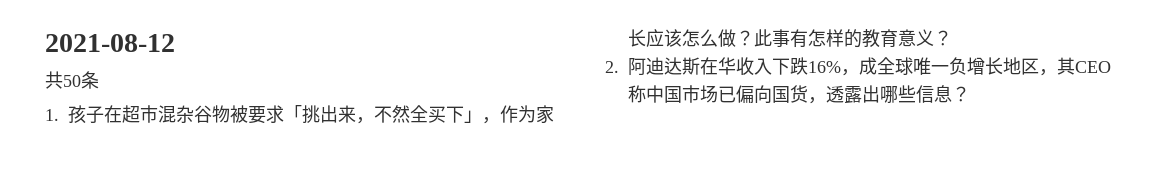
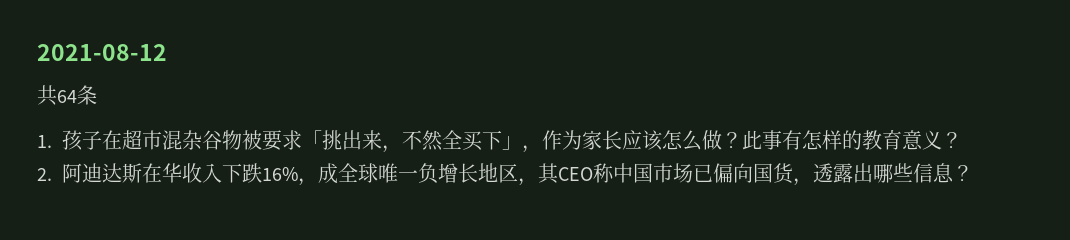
[63,75,81,87] 50 -> [57,90,77,103] 64

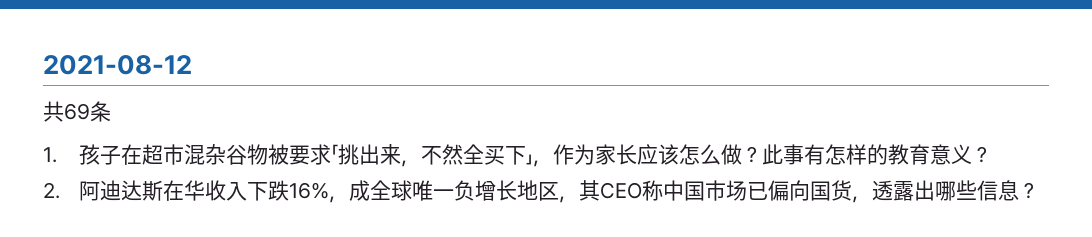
[57,90,77,103] 64 -> [64,103,90,120] 69

